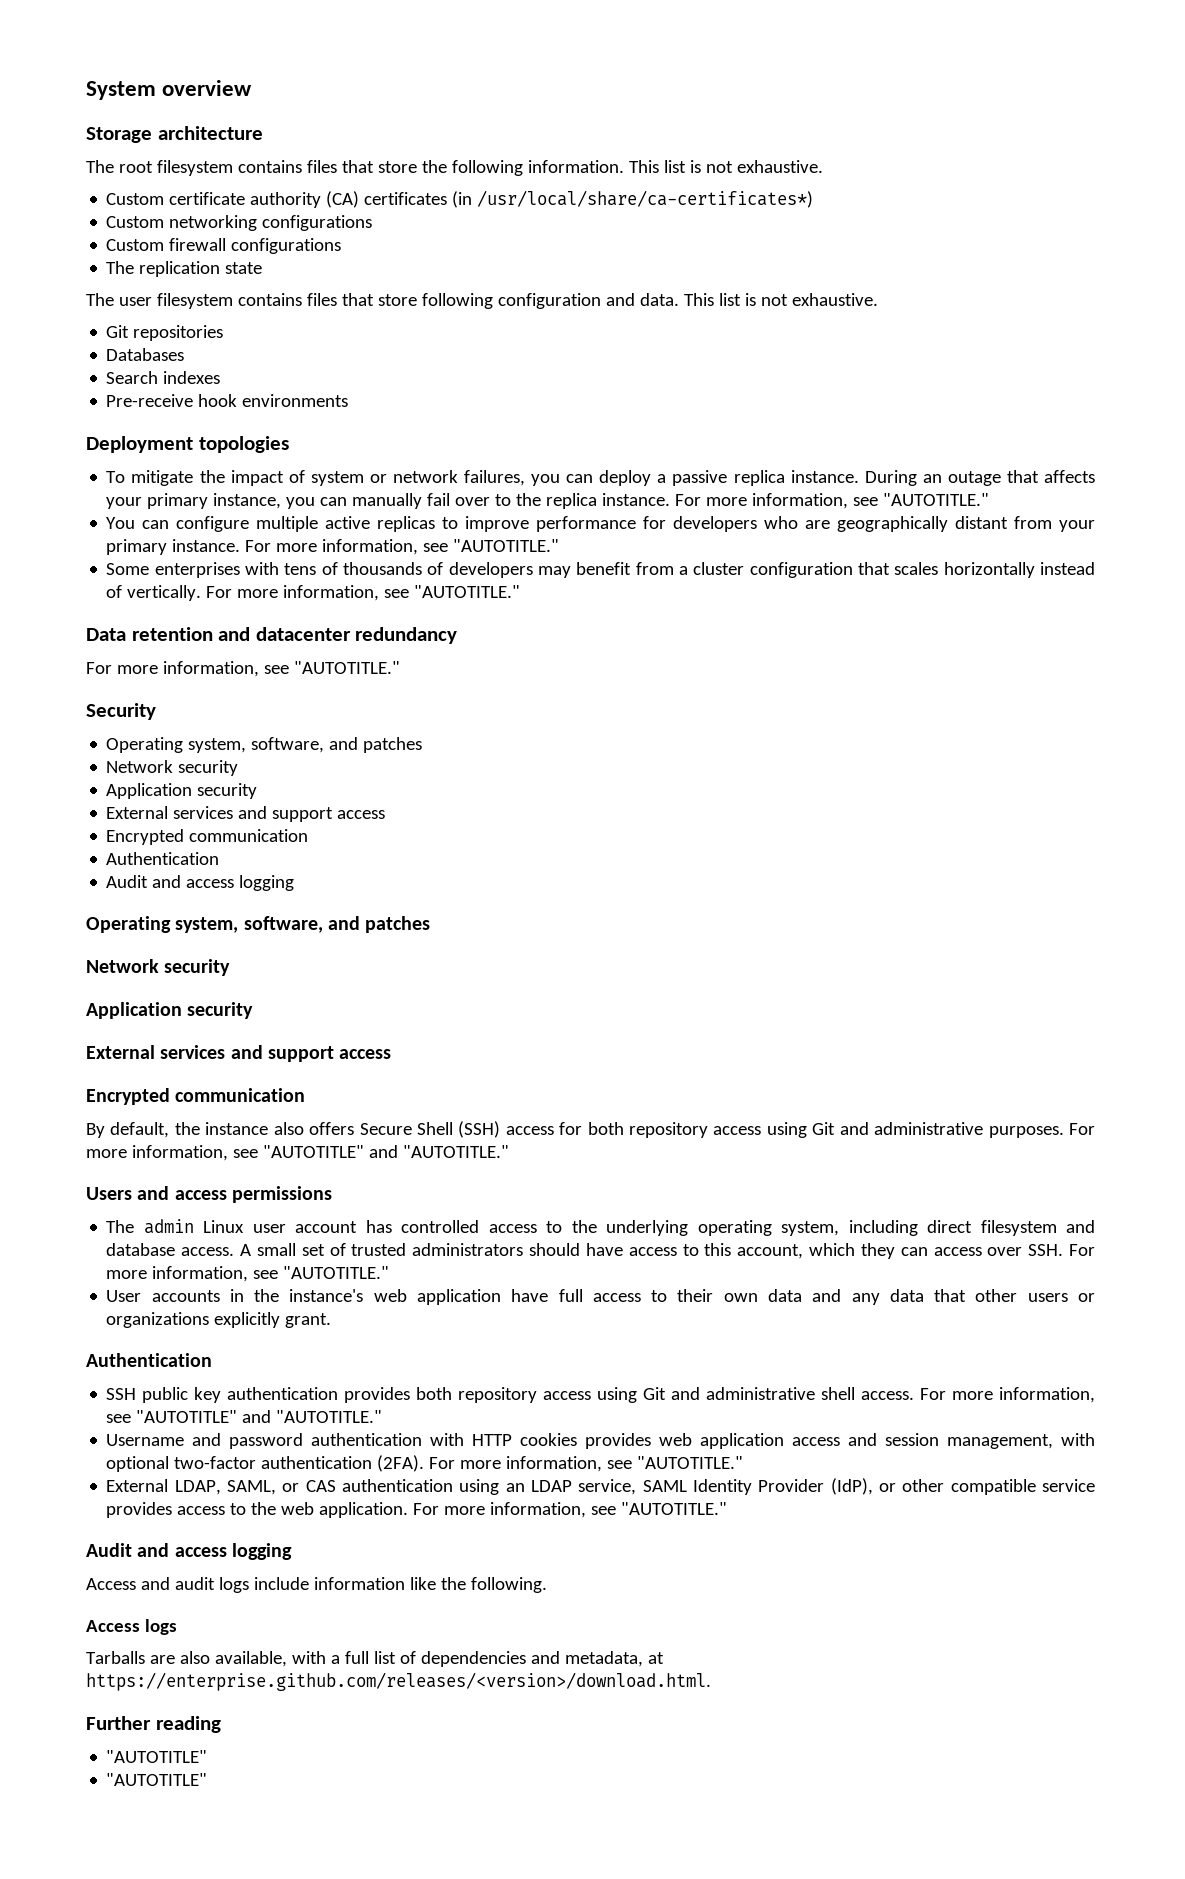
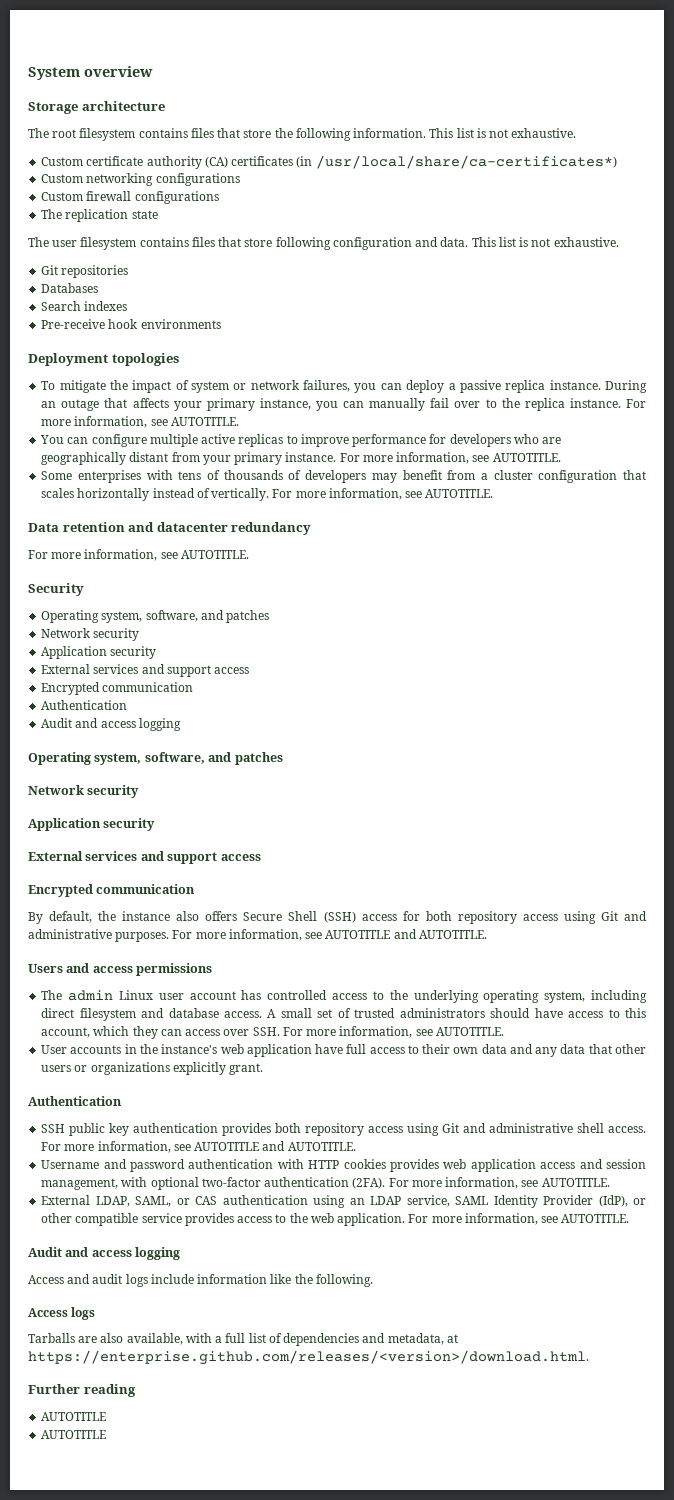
[883,493,990,506] "AUTOTITLE." -> [170,417,239,426] AUTOTITLE.
[453,539,560,552] "AUTOTITLE." -> [492,453,561,462] AUTOTITLE.
[414,585,521,598] "AUTOTITLE." -> [425,489,494,498] AUTOTITLE.
[293,661,400,674] "AUTOTITLE." -> [180,550,249,559] AUTOTITLE.
[262,1145,509,1158] "AUTOTITLE" and "AUTOTITLE." -> [325,929,487,939] AUTOTITLE and AUTOTITLE.
[283,1266,390,1279] "AUTOTITLE." -> [435,1027,504,1036] AUTOTITLE.
[136,1410,383,1423] "AUTOTITLE" and "AUTOTITLE." -> [194,1141,356,1151] AUTOTITLE and AUTOTITLE.
[637,1456,744,1469] "AUTOTITLE." -> [541,1178,610,1187] AUTOTITLE.
[621,1502,728,1515] "AUTOTITLE." -> [561,1214,630,1223] AUTOTITLE.
[106,1750,208,1763] [106,1773,208,1786] "AUTOTITLE" // "AUTOTITLE" -> [41,1412,107,1421] [41,1430,107,1439] AUTOTITLE // AUTOTITLE

